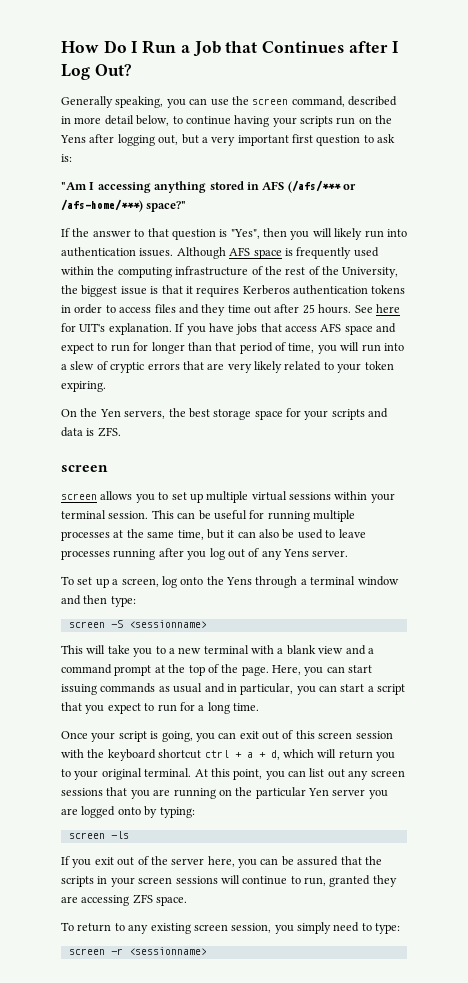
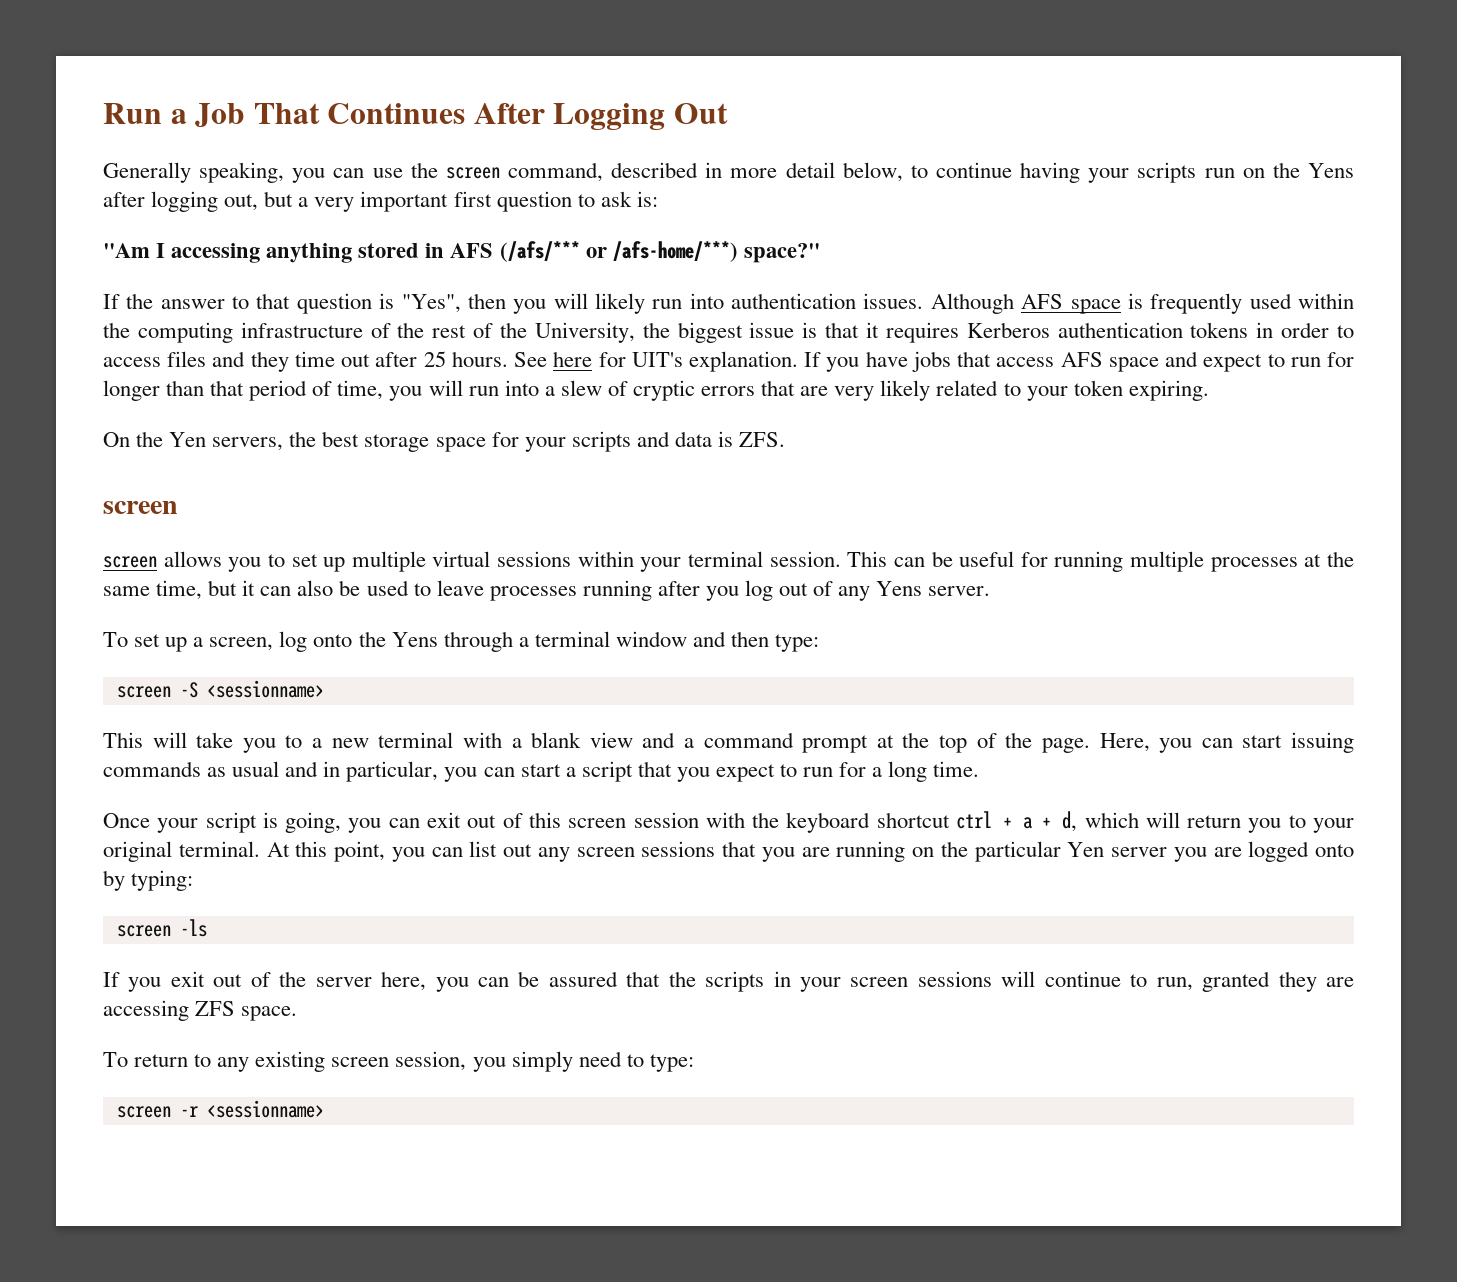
[61,40,399,57] [61,64,132,80] How Do I Run a Job that Continues after I Log Out? -> [103,103,728,131] Run a Job That Continues After Logging Out

